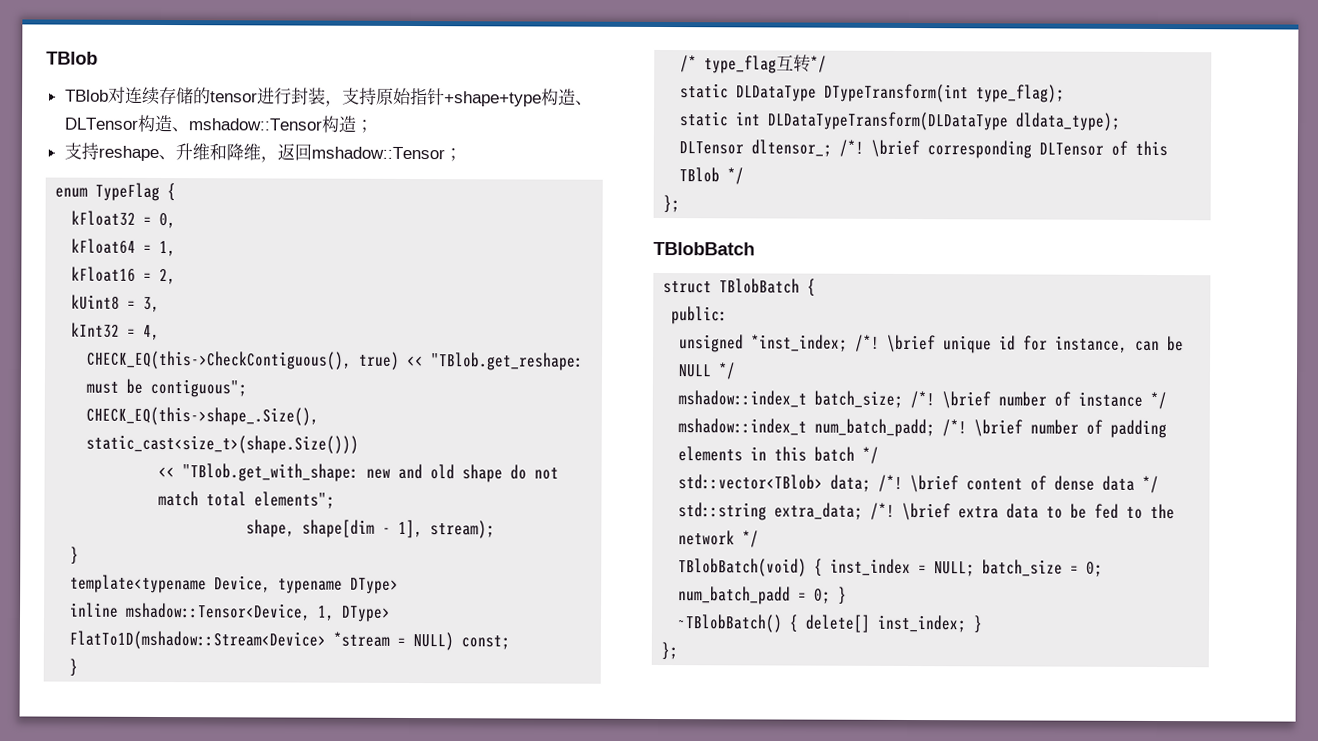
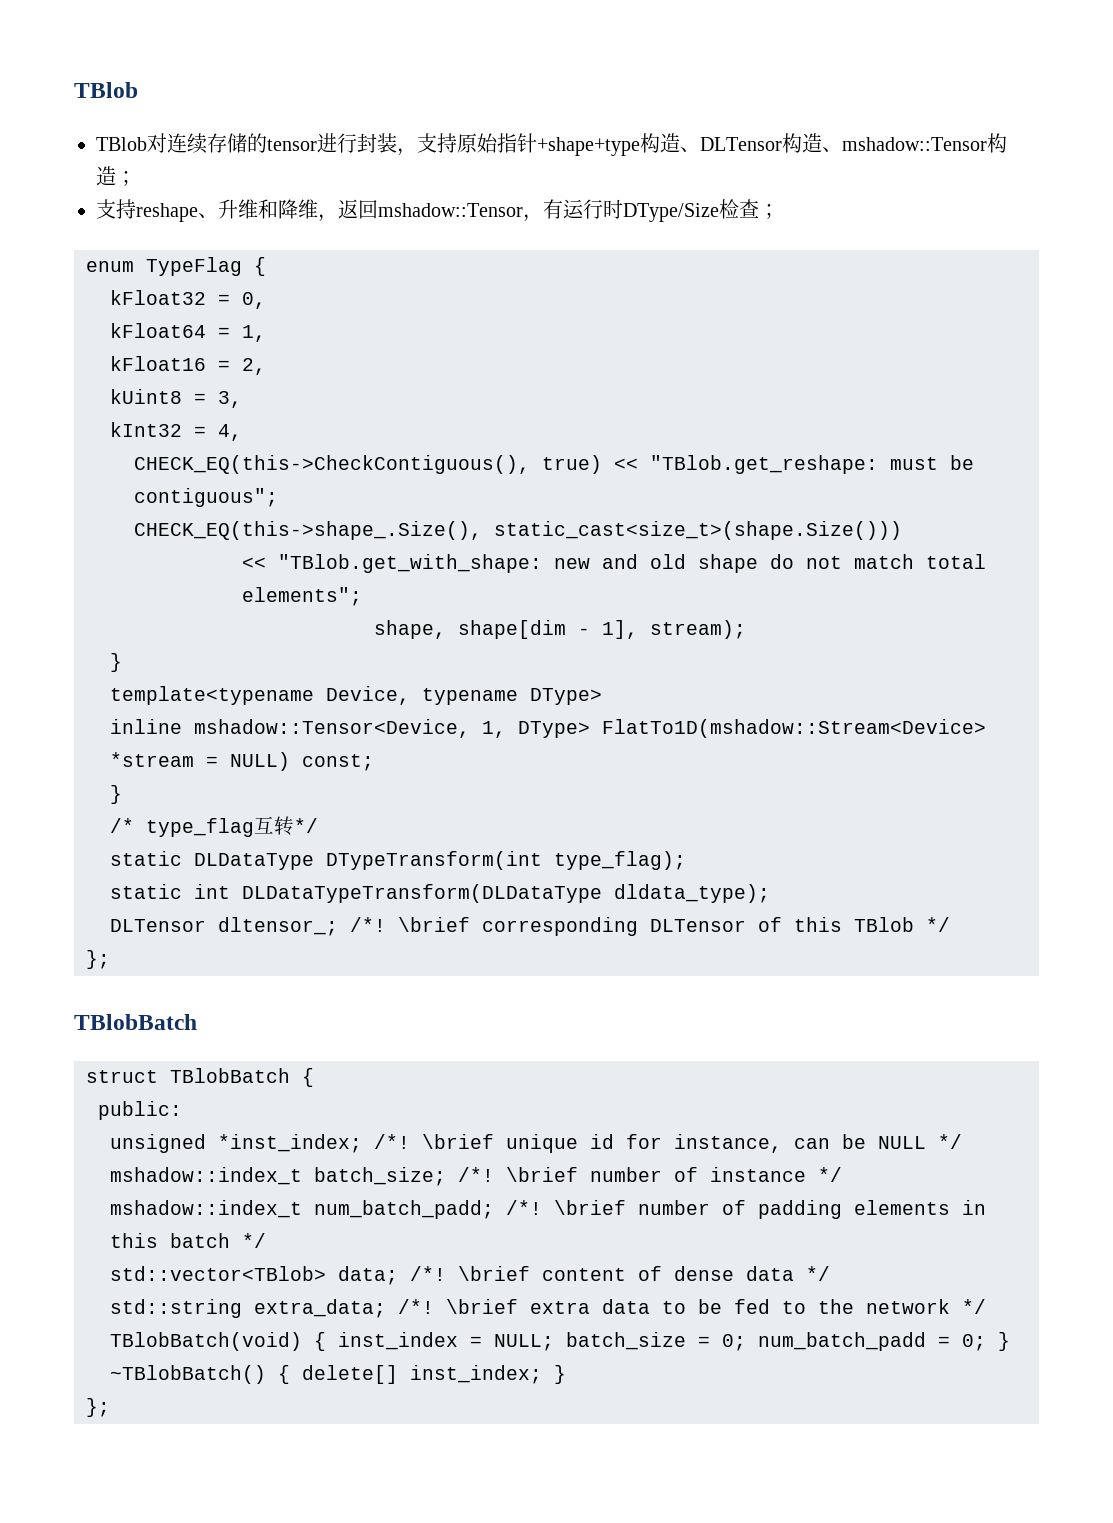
(445, 153) none -> [523,199,759,222] ，有运行时DType/Size检查

